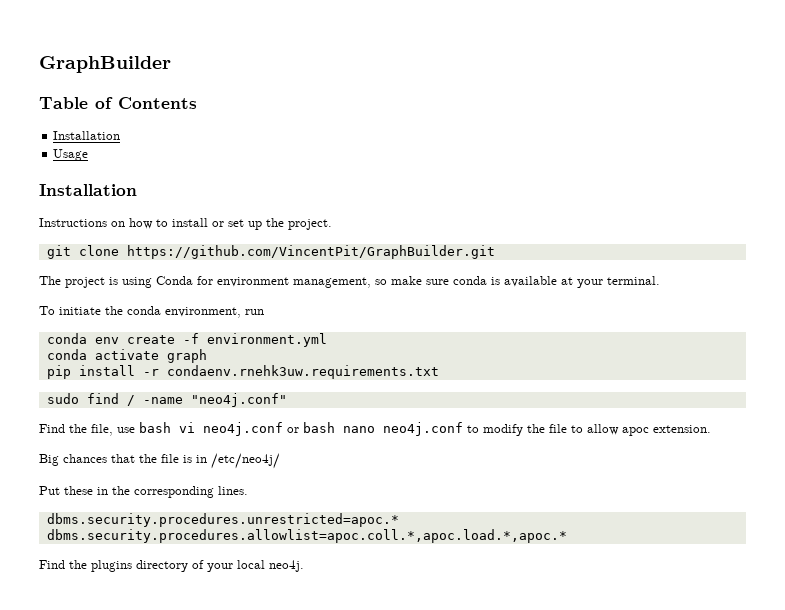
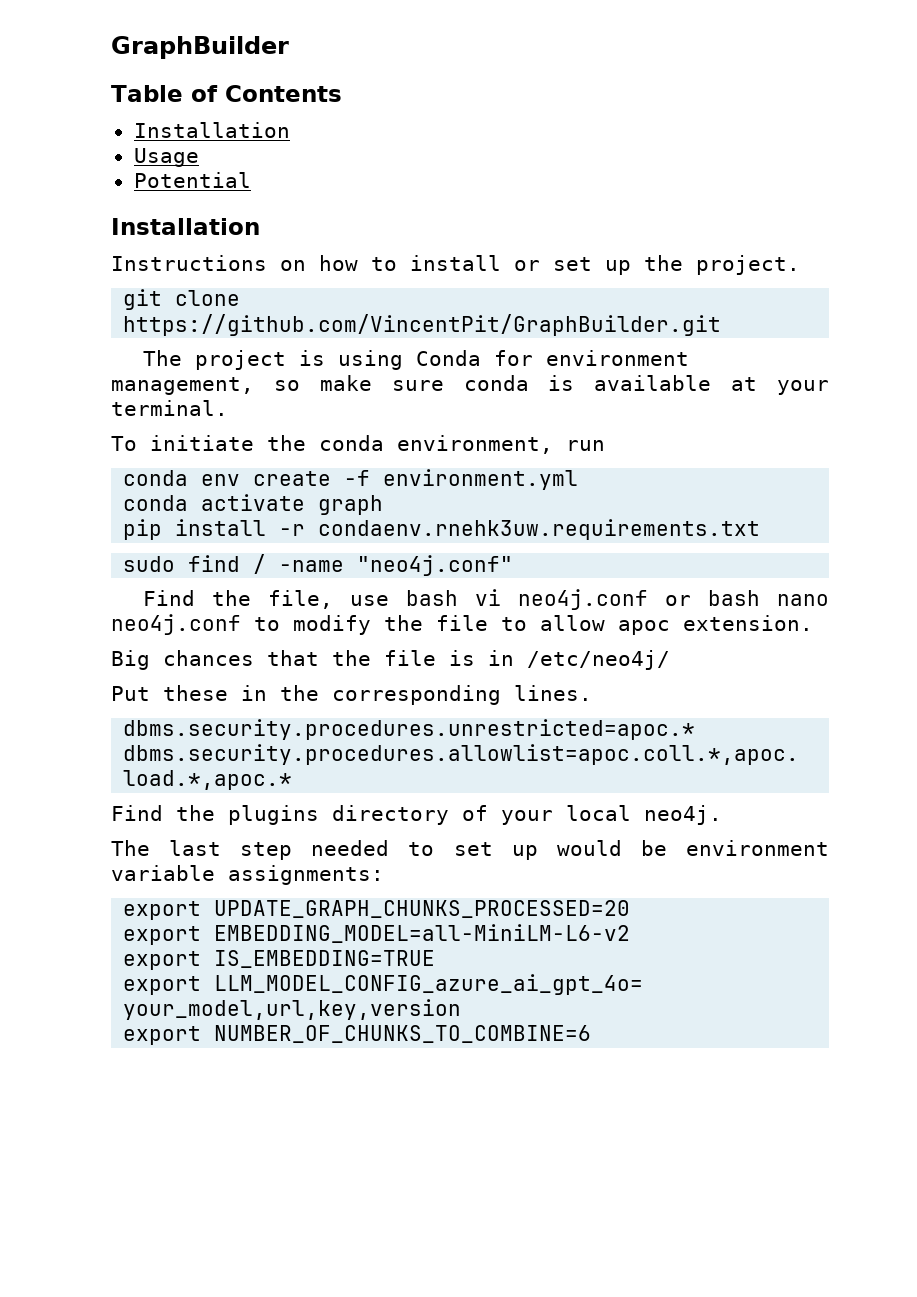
(89, 155) none -> [133,172,251,188] // Potential
(304, 566) none -> [111,840,829,860] [111,865,384,885] [123,900,631,920] [123,924,631,945] [123,950,436,970] [123,974,644,995] [123,999,462,1020] [123,1025,592,1045] // The last step needed to set up would be environment variable assignments: // export UPDATE_GRAPH_CHUNKS_PROCESSED=20 // export EMBEDDING_MODEL=all-MiniLM-L6-v2 // export IS_EMBEDDING=TRUE // export LLM_MODEL_CONFIG_azure_ai_gpt_4o= your_model,url,key,version // export NUMBER_OF_CHUNKS_TO_COMBINE=6

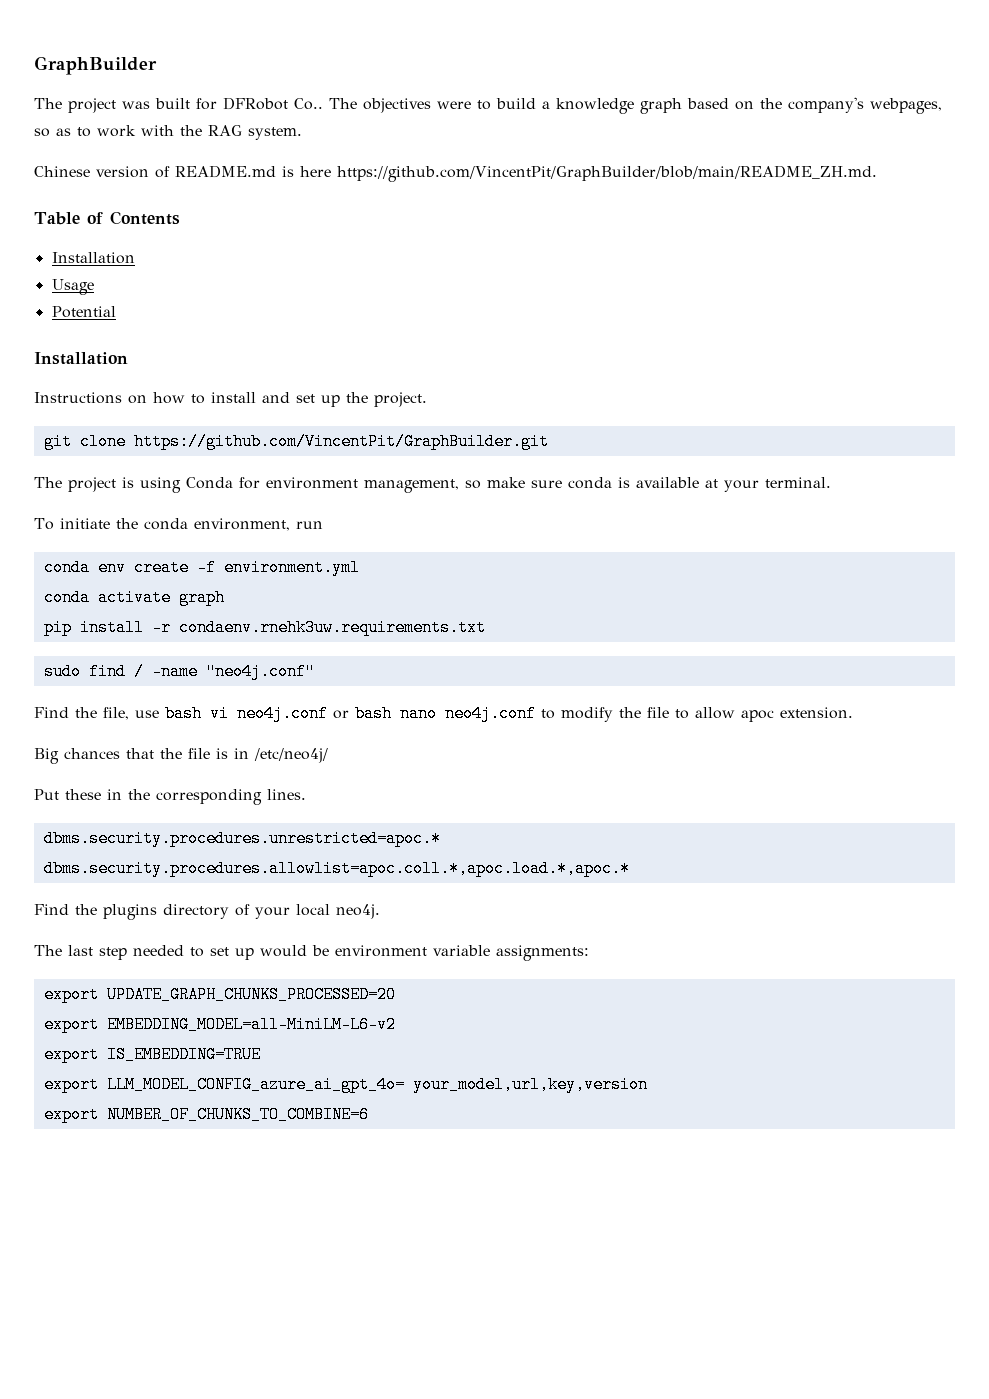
(289, 47) none -> [34,97,942,114] [34,125,302,140] [34,165,877,182] // The project was built for DFRobot Co.. The objectives were to build a knowledge graph based on the company's webpages, so as to work with the RAG system. // Chinese version of README.md is here https://github.com/VincentPit/GraphBuilder/blob/main/README_ZH.md.
[514,260,540,271] or -> [262,392,290,403] and

